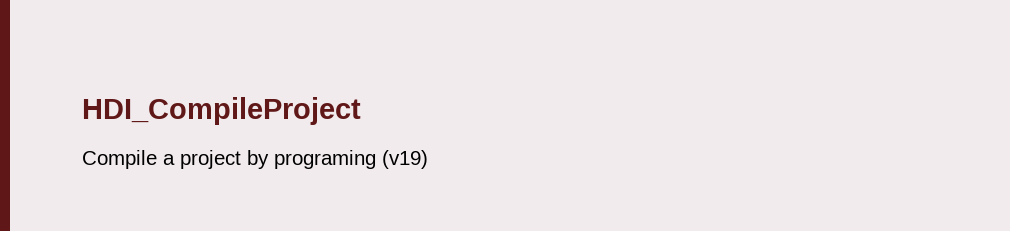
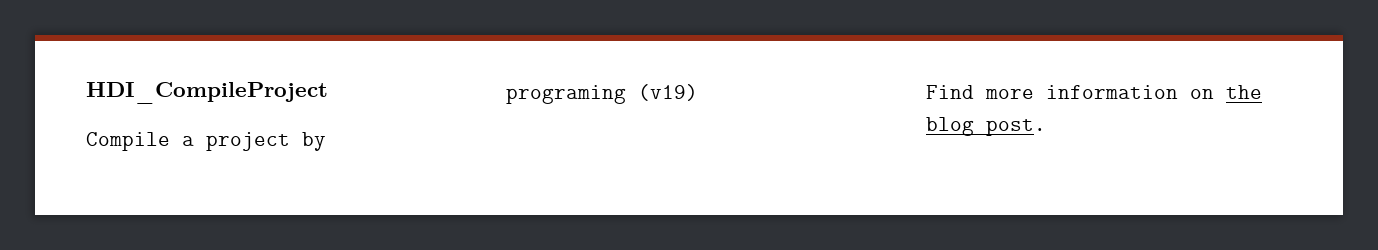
(428, 159) none -> [926,85,1262,99] [926,117,1046,136] // Find more information on the blog post.

